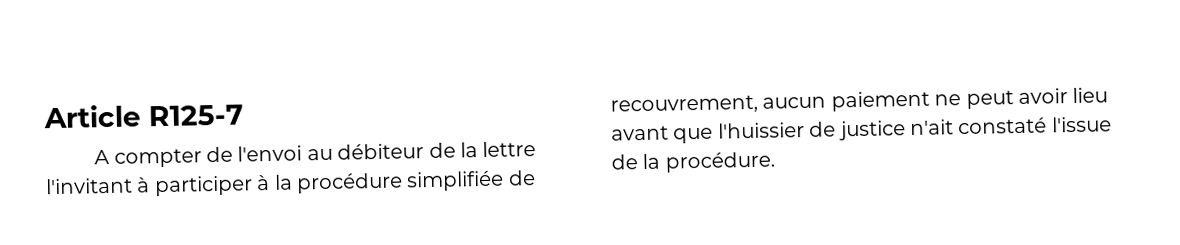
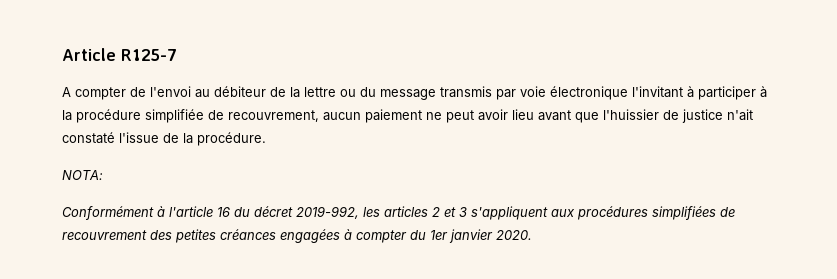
(537, 149) none -> [340,86,628,100] ou du message transmis par voie électronique
(775, 162) none -> [62,170,103,180] [62,206,735,220] [62,229,532,243] // NOTA: // Conformément à l'article 16 du décret 2019-992, les articles 2 et 3 s'appliquent aux procédures simplifiées de recouvrement des petites créances engagées à compter du 1er janvier 2020.

